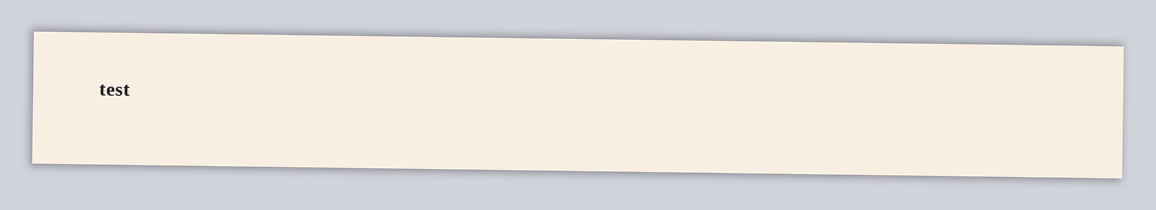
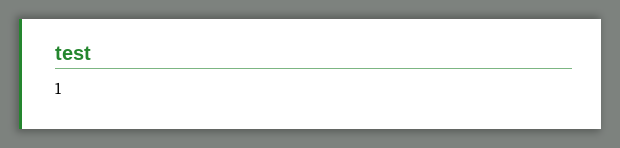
(131, 90) none -> [55,82,61,94] // 1

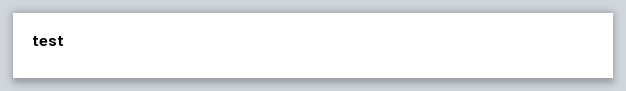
[55,82,61,94] // 1 -> (64, 41) none

